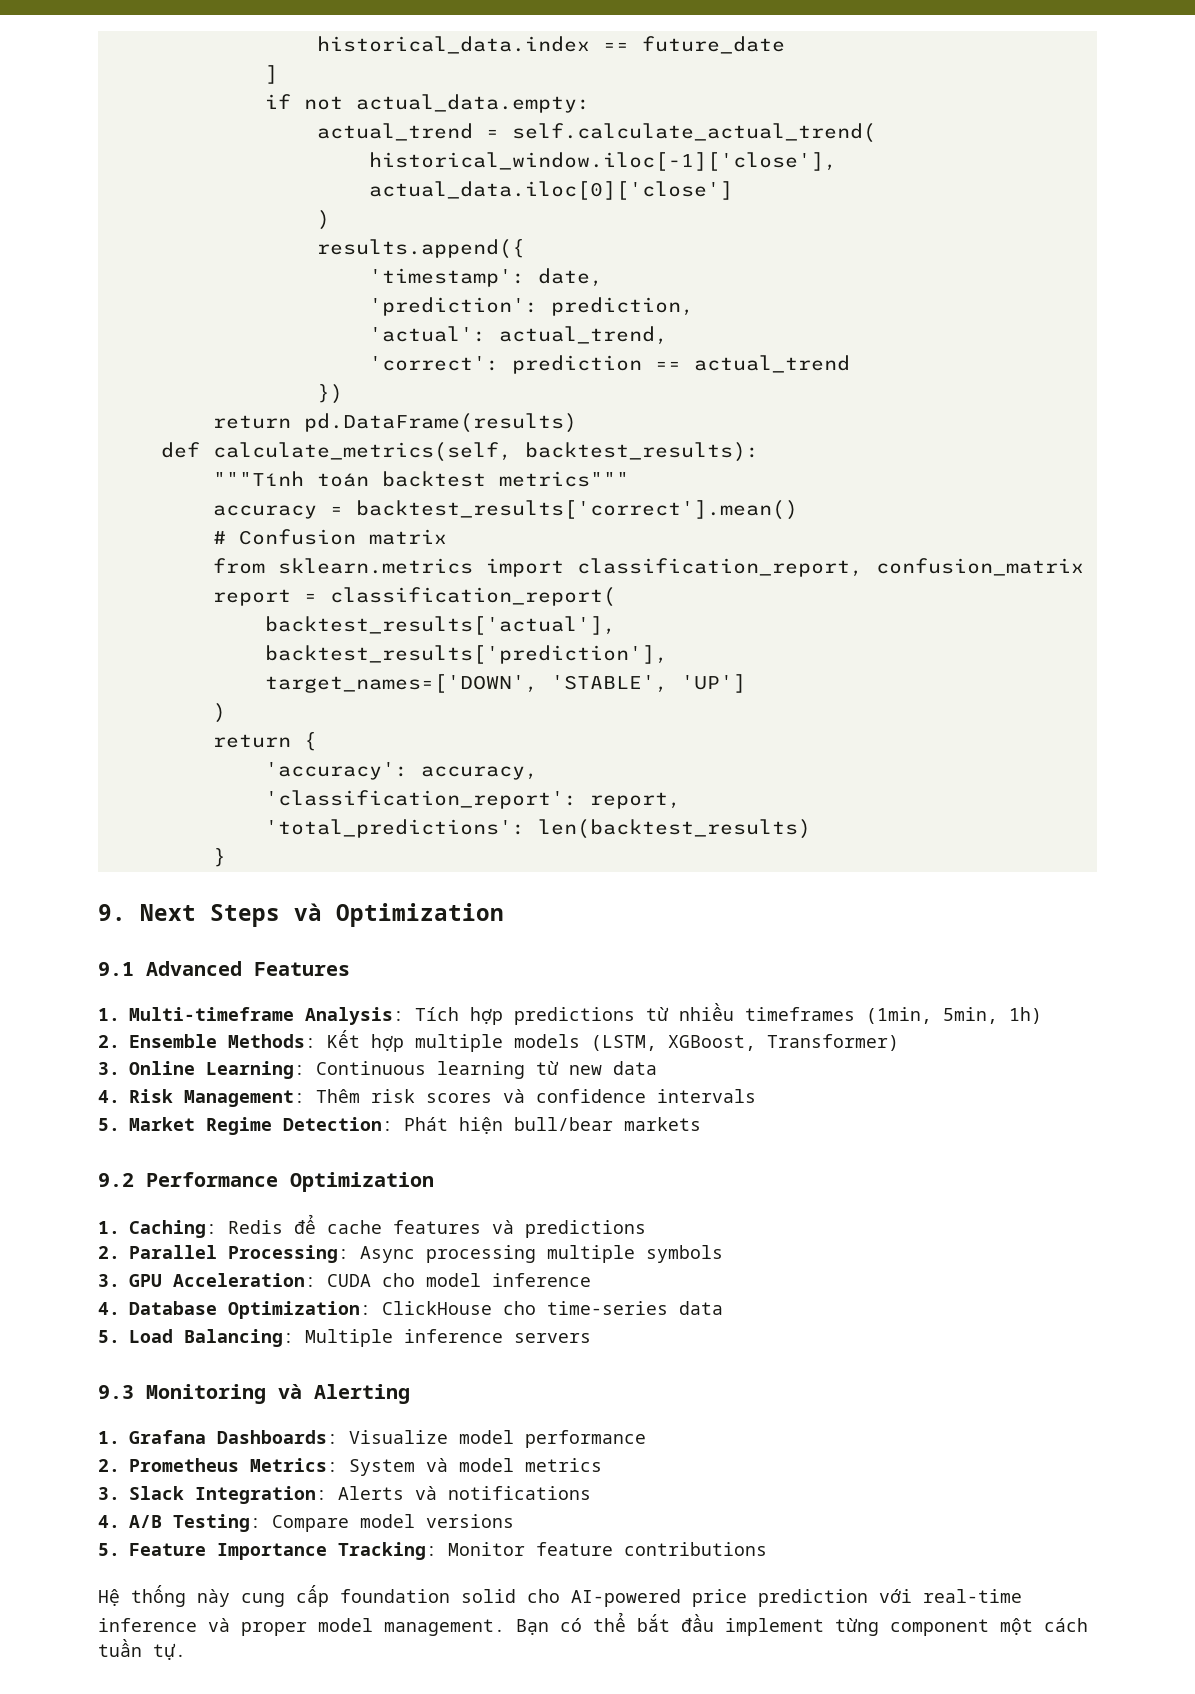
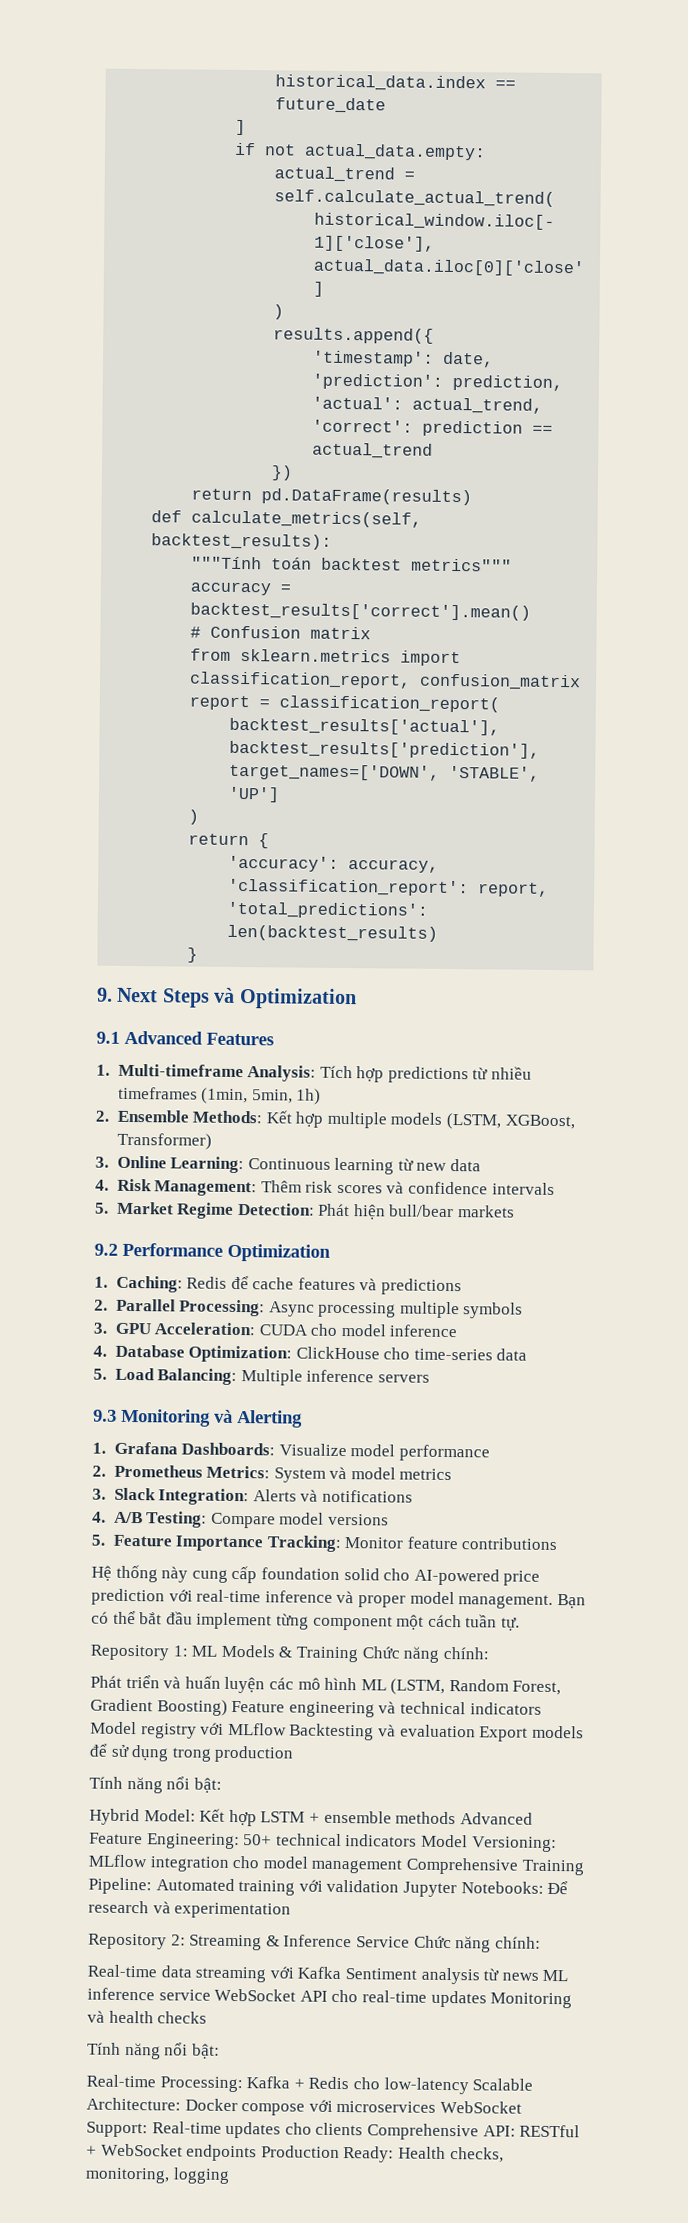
(186, 1651) none -> [90,1644,489,1663] [90,1674,562,1696] [90,1698,542,1718] [90,1721,584,1742] [89,1743,295,1763] [89,1776,222,1794] [89,1808,533,1827] [89,1832,557,1853] [88,1854,584,1876] [88,1877,569,1898] [88,1900,292,1919] [88,1933,541,1953] [87,1964,569,1985] [87,1987,573,2009] [87,2010,208,2024] [87,2042,220,2060] [86,2074,534,2095] [86,2097,522,2116] [86,2121,581,2141] [86,2143,504,2163] [85,2167,230,2184] // Repository 1: ML Models & Training Chức năng chính: // Phát triển và huấn luyện các mô hình ML (LSTM, Random Forest, Gradient Boosting) Feature engineering và technical indicators Model registry với MLflow Backtesting và evaluation Export models để sử dụng trong production // Tính năng nổi bật: // Hybrid Model: Kết hợp LSTM + ensemble methods Advanced Feature Engineering: 50+ technical indicators Model Versioning: MLflow integration cho model management Comprehensive Training Pipeline: Automated training với validation Jupyter Notebooks: Để research và experimentation // Repository 2: Streaming & Inference Service Chức năng chính: // Real-time data streaming với Kafka Sentiment analysis từ news ML inference service WebSocket API cho real-time updates Monitoring và health checks // Tính năng nổi bật: // Real-time Processing: Kafka + Redis cho low-latency Scalable Architecture: Docker compose với microservices WebSocket Support: Real-time updates cho clients Comprehensive API: RESTful + WebSocket endpoints Production Ready: Health checks, monitoring, logging

